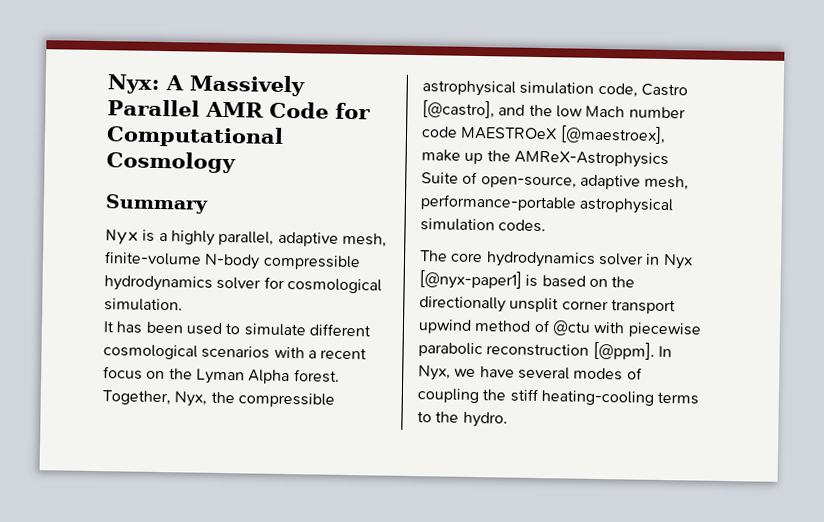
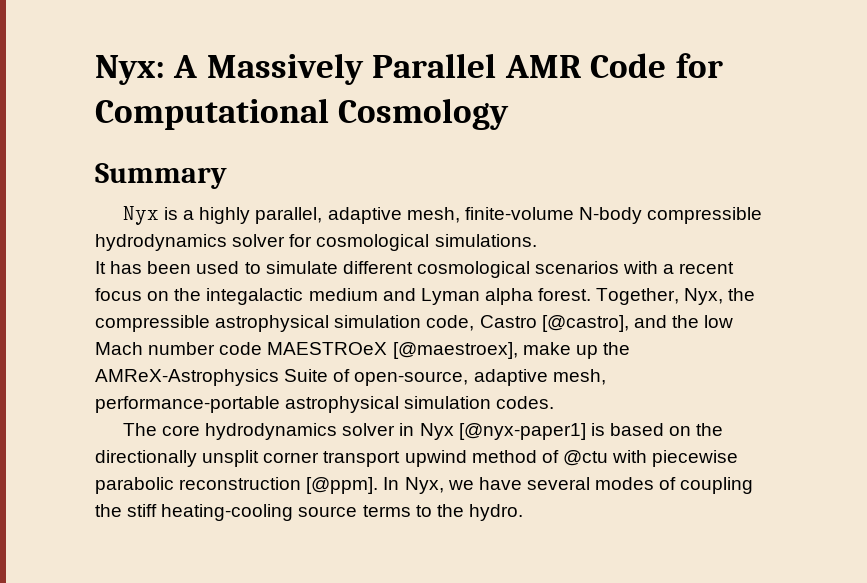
[104,298,183,312] simulation. -> [434,234,537,247] simulations.
[195,368,291,385] Lyman Alpha -> [206,288,533,305] integalactic medium and Lyman alpha
(654, 398) none -> [298,506,358,517] source

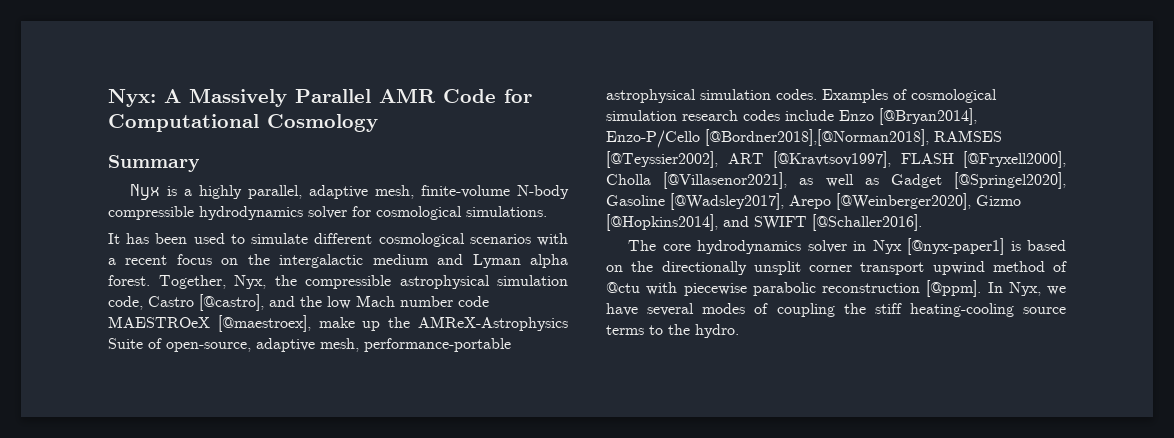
[206,288,304,305] integalactic -> [279,254,364,268] intergalactic
(555, 402) none -> [822,89,997,103] [606,108,977,125] [606,129,1002,148] [606,151,1066,168] [606,172,1066,189] [606,193,1021,210] [606,214,922,231] Examples of cosmological simulation research codes include Enzo [@Bryan2014], Enzo-P/Cello [@Bordner2018],[@Norman2018], RAMSES [@Teyssier2002], ART [@Kravtsov1997], FLASH [@Fryxell2000], Cholla [@Villasenor2021], as well as Gadget [@Springel2020], Gasoline [@Wadsley2017], Arepo [@Weinberger2020], Gizmo [@Hopkins2014], and SWIFT [@Schaller2016].

